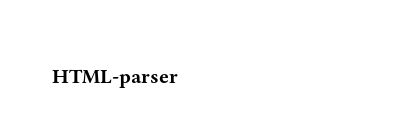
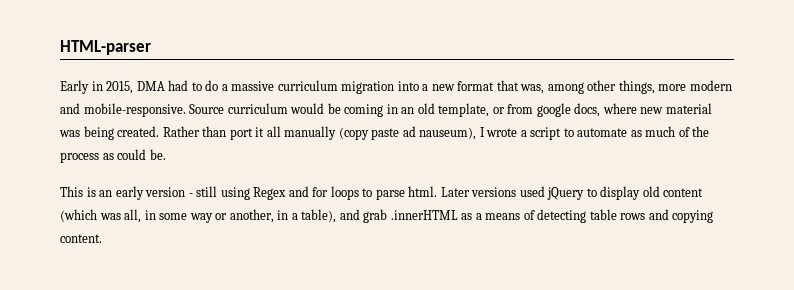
(178, 78) none -> [60,80,732,94] [60,103,712,117] [59,126,710,140] [60,149,166,163] [60,186,704,200] [60,209,714,223] [60,234,102,243] // Early in 2015, DMA had to do a massive curriculum migration into a new format that was, among other things, more modern and mobile-responsive. Source curriculum would be coming in an old template, or from google docs, where new material was being created. Rather than port it all manually (copy paste ad nauseum), I wrote a script to automate as much of the process as could be. // This is an early version - still using Regex and for loops to parse html. Later versions used jQuery to display old content (which was all, in some way or another, in a table), and grab .innerHTML as a means of detecting table rows and copying content.

